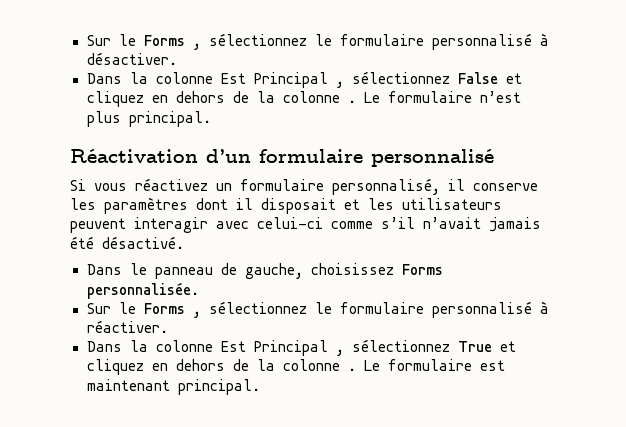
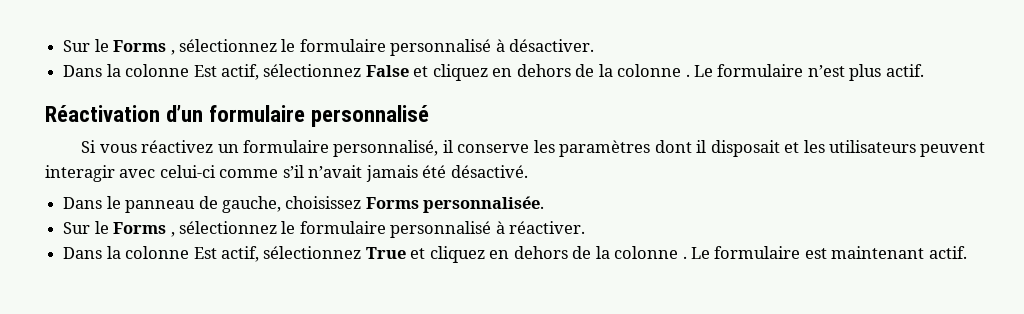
[253,72,344,88] Principal , -> [220,64,259,80] actif,
[128,111,211,127] principal. -> [885,64,924,77] actif.
[253,340,344,356] Principal , -> [220,246,259,262] actif,
[177,379,260,395] principal. -> [928,246,967,259] actif.

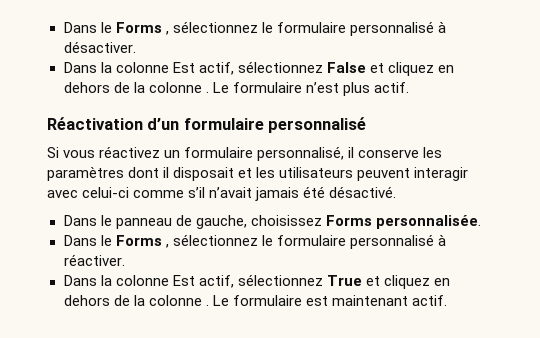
[63,40,91,52] Sur -> [63,22,97,33] Dans
[63,222,91,234] Sur -> [63,235,97,246] Dans

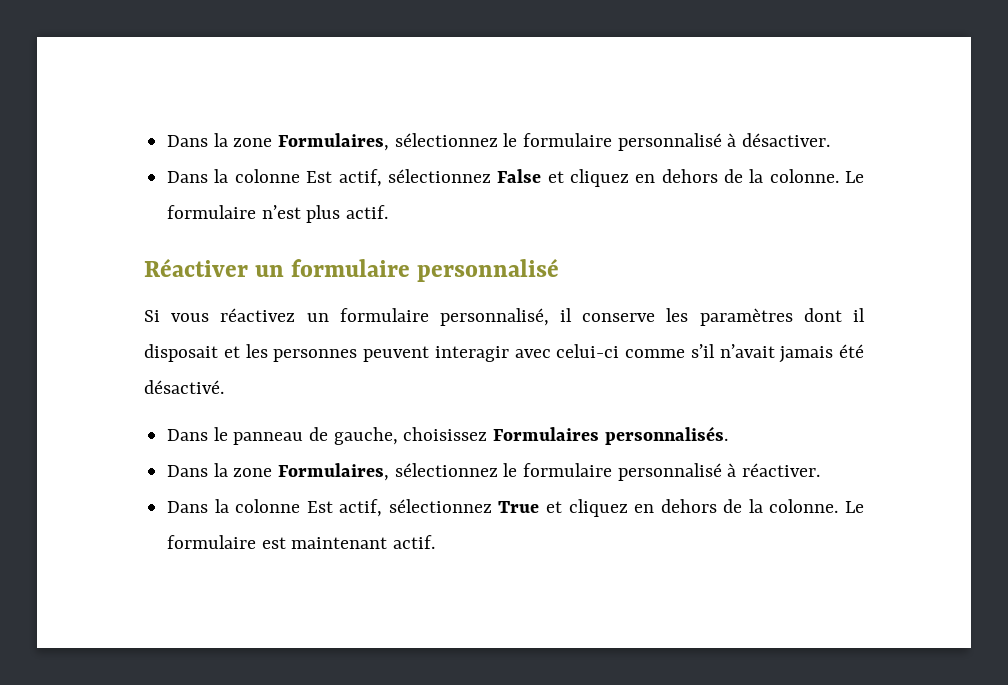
[63,22,169,35] Dans le Forms , -> [167,133,390,151] Dans la zone Formulaires,
[148,82,209,93] colonne . -> [769,169,839,183] colonne.
[47,117,180,130] Réactivation d’un -> [144,258,285,277] Réactiver un
[279,167,354,178] utilisateurs -> [273,349,358,362] personnes
[325,215,481,229] [63,235,169,248] Forms personnalisée. // Dans le Forms , -> [493,426,728,445] [167,463,390,481] Formulaires personnalisés. // Dans la zone Formulaires,
[148,295,209,306] colonne . -> [769,499,839,513] colonne.

